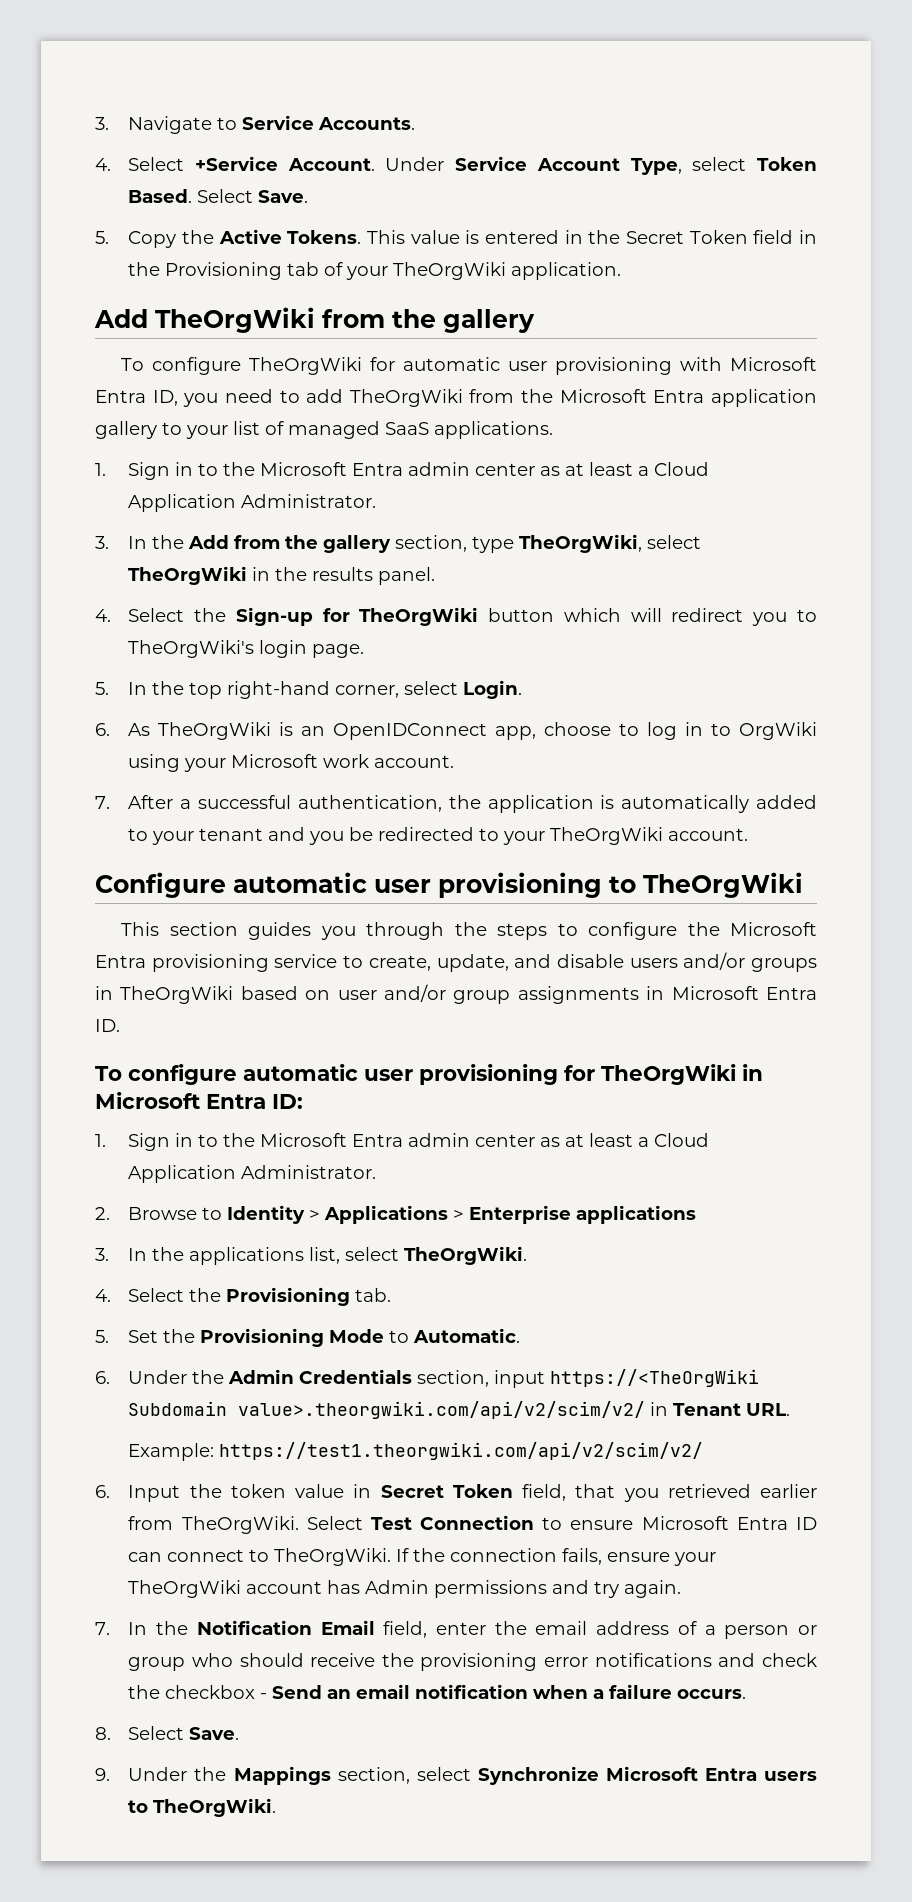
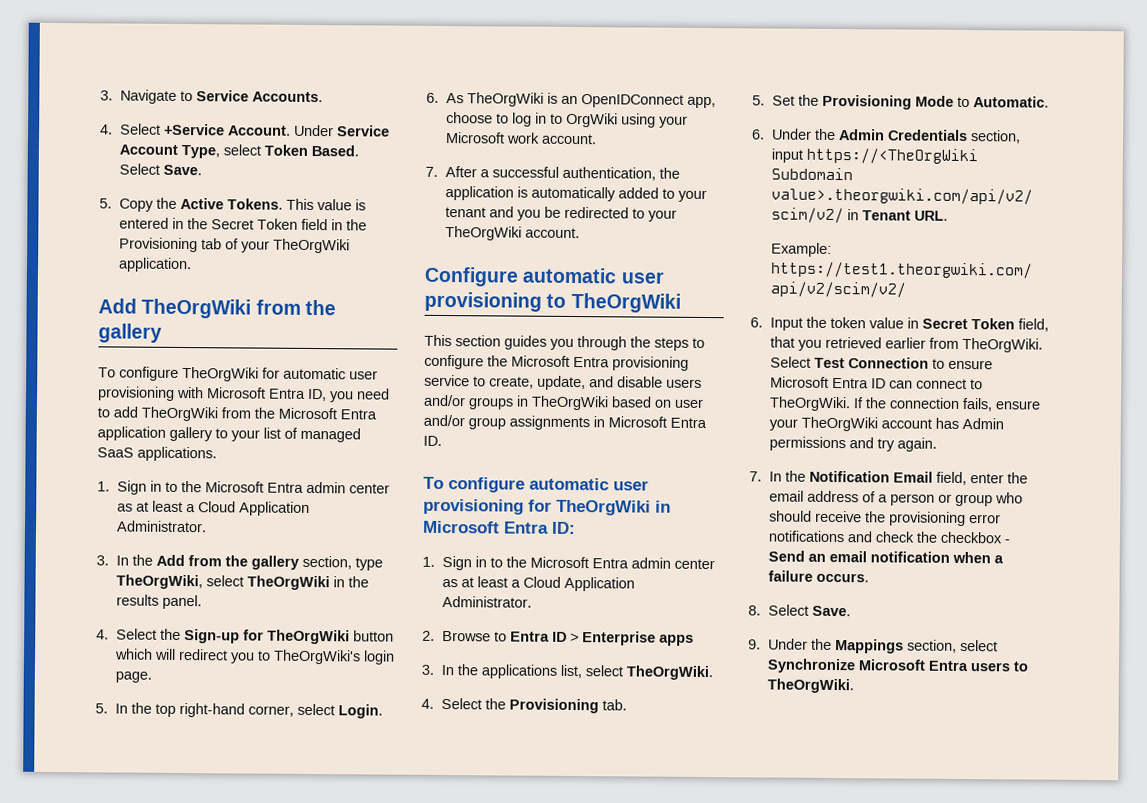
[227,1205,449,1224] Identity > Applications -> [510,631,568,642] Entra ID
[576,1205,697,1224] applications -> [659,634,695,646] apps

